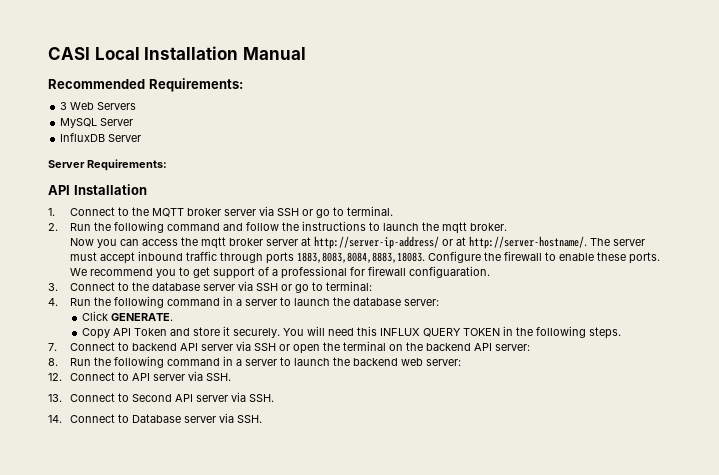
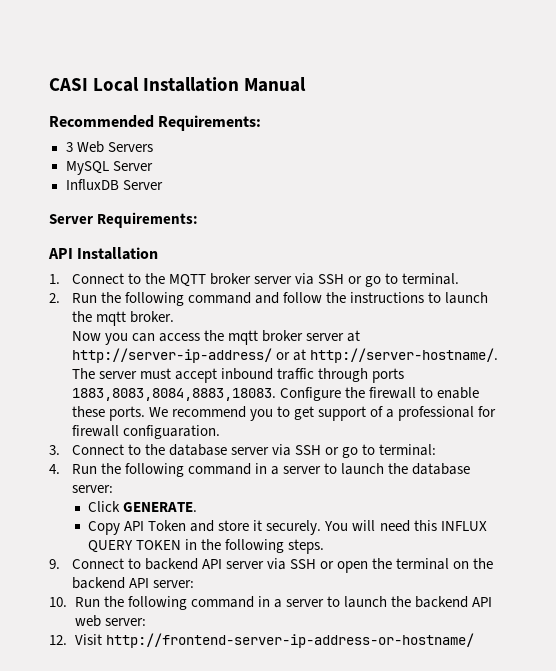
[48,343,57,351] 7. -> [49,559,60,569] 9.
[48,358,58,366] 8. -> [49,597,67,607] 10.
(398, 362) none -> [472,597,493,607] API
[69,371,231,381] [48,392,274,402] [48,413,262,423] Connect to API server via SSH. // 13. Connect to Second API server via SSH. // 14. Connect to Database server via SSH. -> [74,633,474,648] Visit http://frontend-server-ip-address-or-hostname/

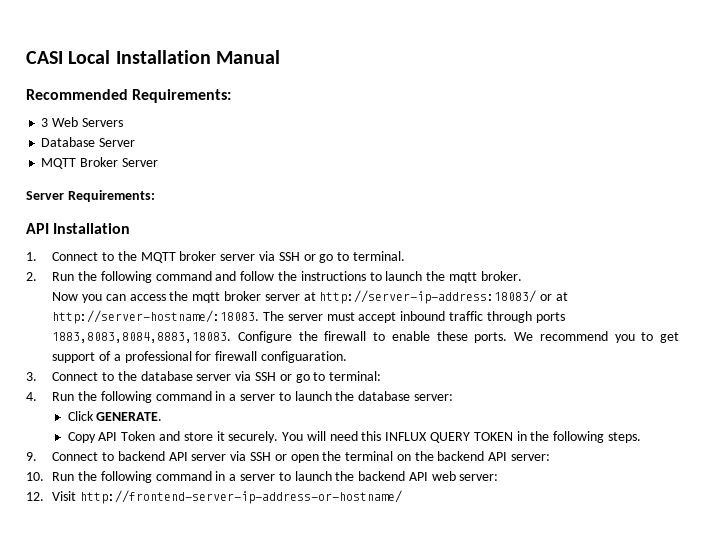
[65,161,153,175] [65,179,119,190] MySQL Server // InfluxDB -> [41,137,136,147] [41,157,119,169] Database Server // MQTT Broker
[71,348,272,363] http://server-ip-address/ -> [319,290,537,304] http://server-ip-address:18083/
[309,348,498,363] http://server-hostname/. -> [52,310,260,324] http://server-hostname/:18083.

